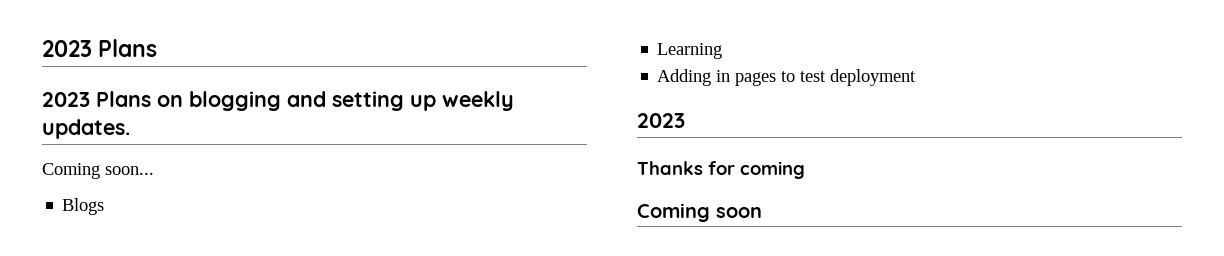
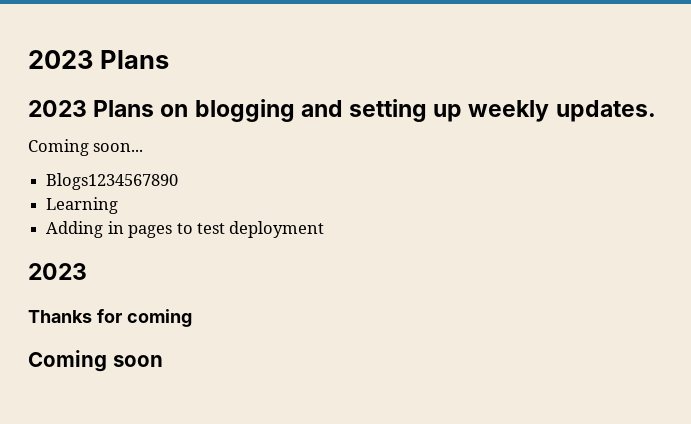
[62,198,105,215] Blogs -> [46,173,179,190] Blogs1234567890

